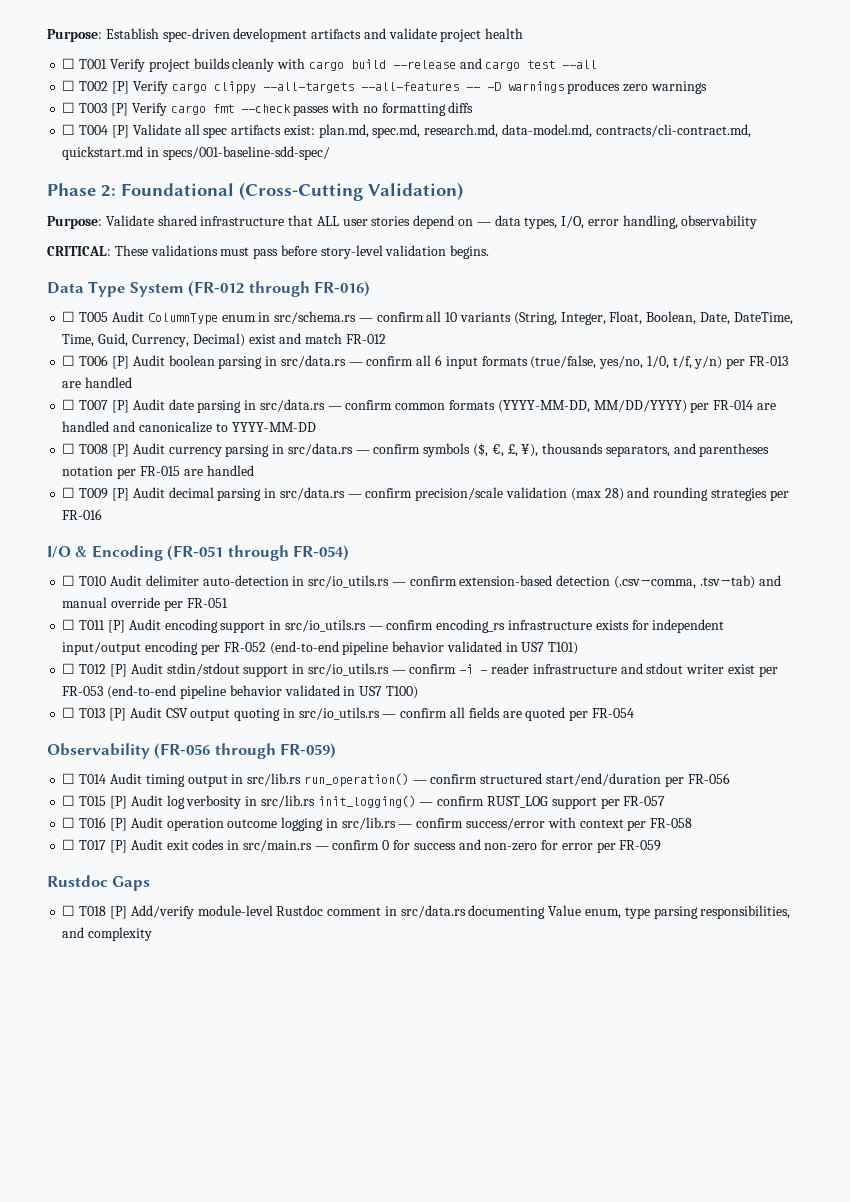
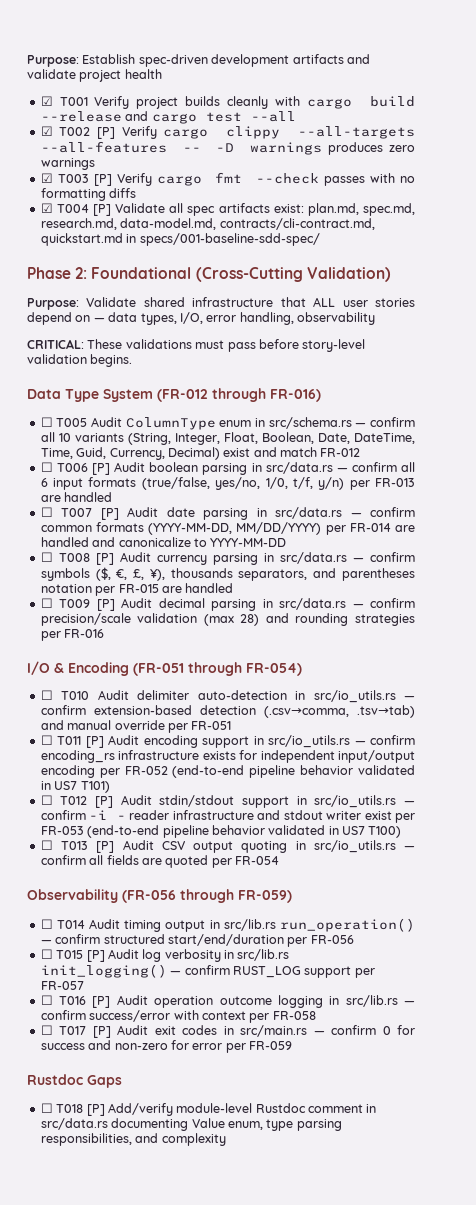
[62,58,76,69] ☐ -> [40,96,53,106] ☑
[62,80,76,91] ☐ -> [40,126,53,136] ☑
[62,102,76,113] ☐ -> [40,173,53,183] ☑
[62,124,76,135] ☐ -> [40,203,53,213] ☑

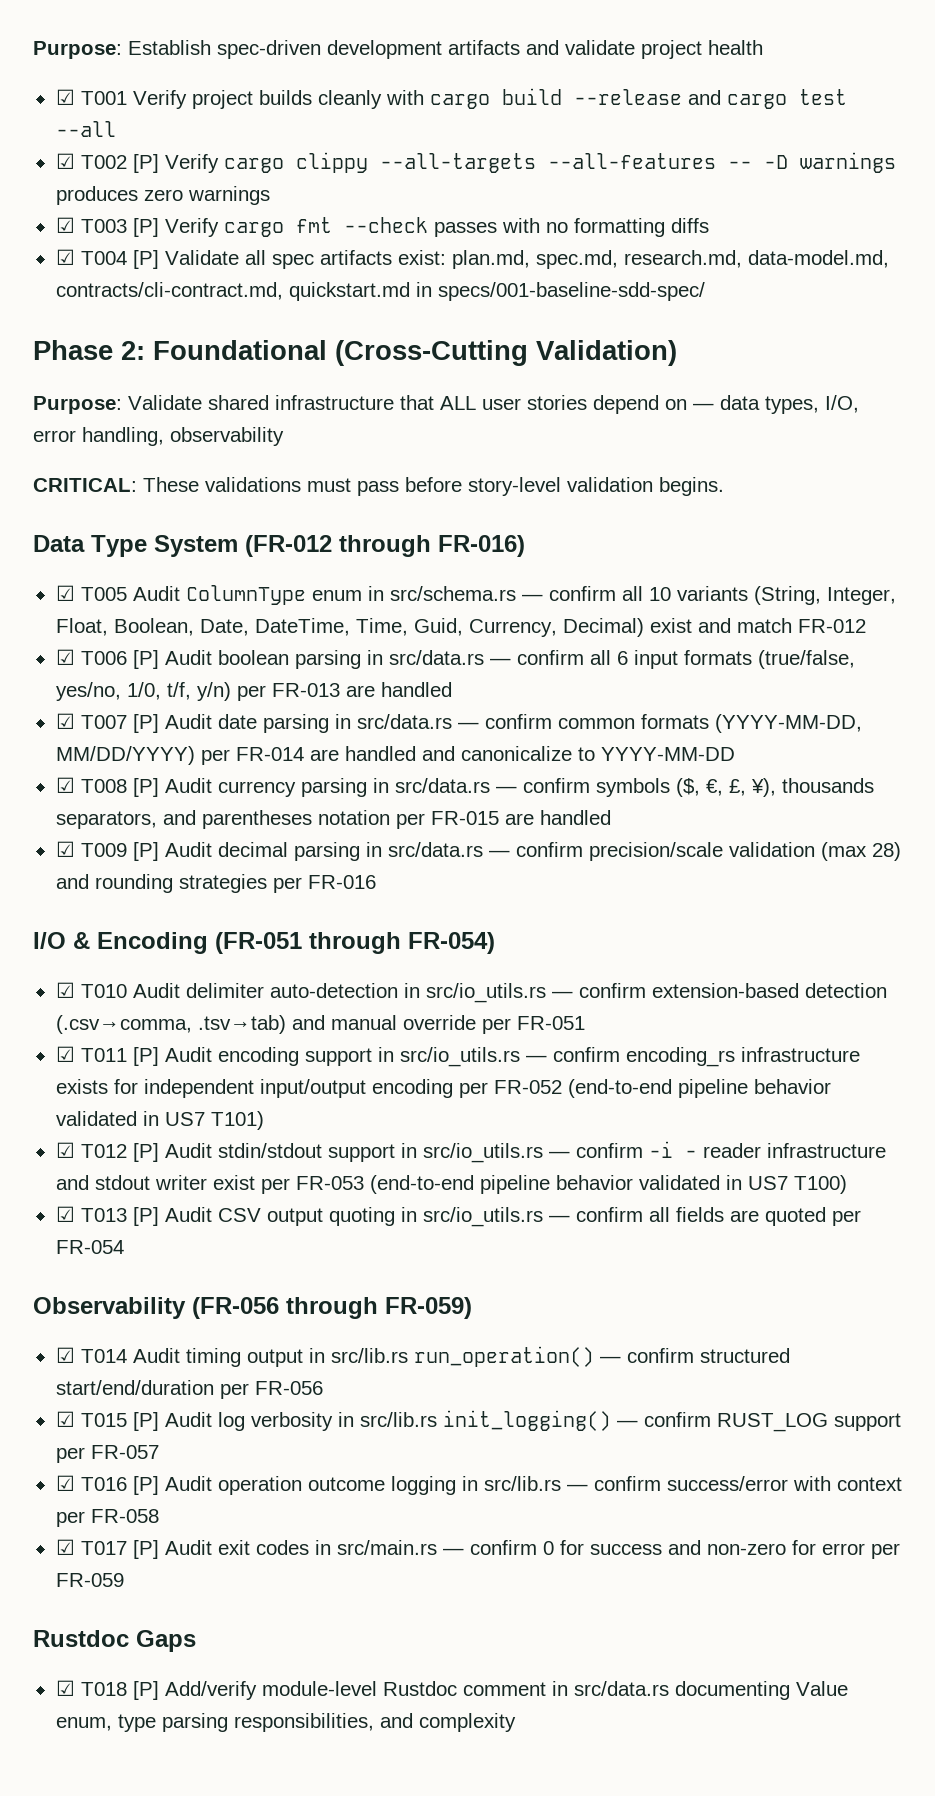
[40,417,53,427] ☐ -> [55,585,75,601] ☑
[40,462,53,472] ☐ -> [55,649,75,665] ☑
[40,507,53,517] ☐ -> [55,713,75,729] ☑
[40,552,53,562] ☐ -> [55,777,75,793] ☑
[40,598,53,608] ☐ -> [55,841,75,857] ☑
[40,690,53,700] ☐ -> [55,982,75,998] ☑
[40,735,53,745] ☐ -> [55,1046,75,1062] ☑
[40,795,53,805] ☐ -> [55,1142,75,1158] ☑
[40,840,53,850] ☐ -> [55,1206,75,1222] ☑
[40,919,53,929] ☐ -> [55,1347,75,1363] ☑
[40,949,53,959] ☐ -> [55,1411,75,1427] ☑
[40,995,53,1005] ☐ -> [55,1475,75,1491] ☑
[40,1025,53,1035] ☐ -> [55,1539,75,1555] ☑
[40,1103,53,1113] ☐ -> [55,1680,75,1696] ☑

